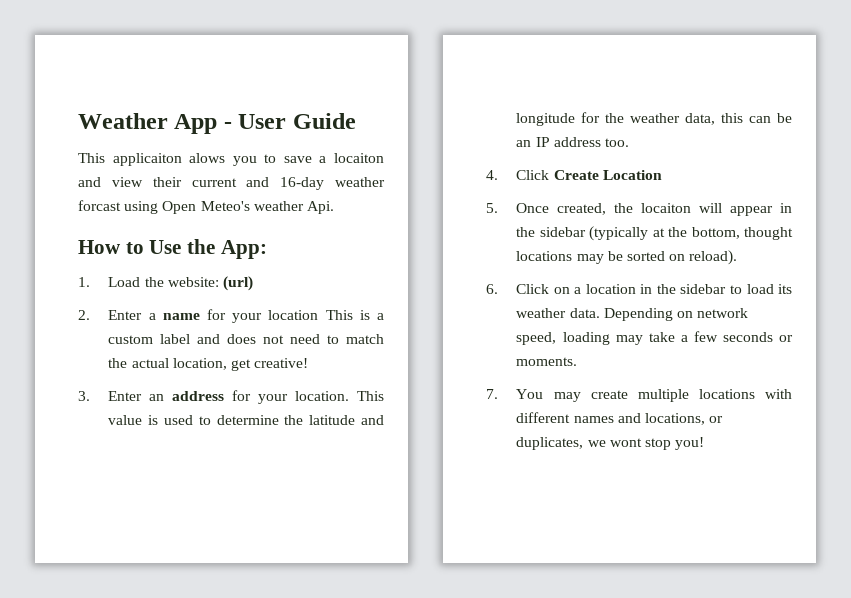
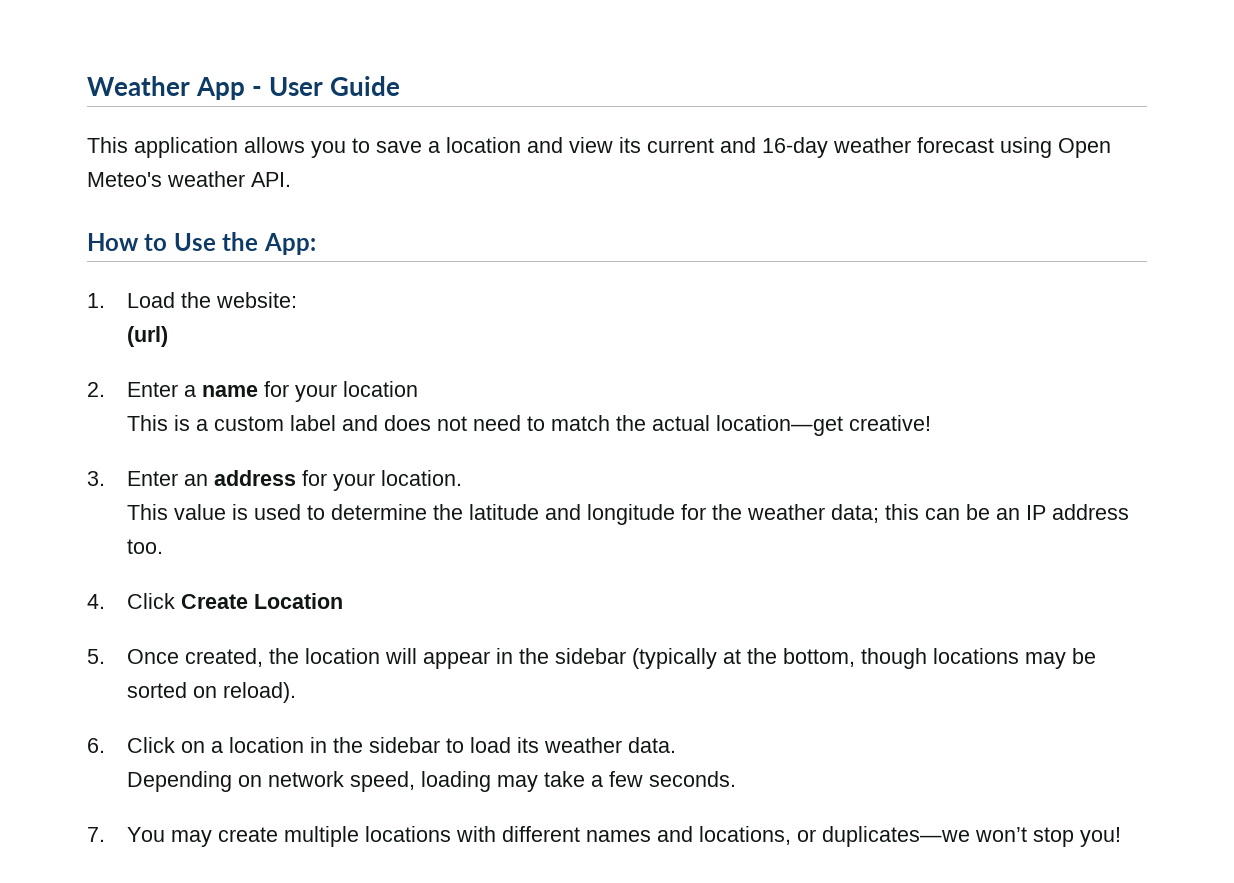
[112,153,226,166] applicaiton alows -> [134,137,305,158] application allows
[333,153,384,163] locaiton -> [446,137,521,153] location
[152,177,182,187] their -> [619,137,641,153] its
[78,200,121,211] forcast -> [917,137,994,153] forecast
[306,201,334,214] Api. -> [251,172,291,187] API.
(219, 282) none -> (297, 300) //
(319, 315) none -> (418, 389) //
[172,358,251,371] location, get -> [715,415,843,436] location—get
(350, 396) none -> (462, 478) //
[685,113,716,125] data, -> [830,504,879,523] data;
[641,203,692,213] locaiton -> [304,648,380,664] location
[744,227,793,240] thought -> [860,648,927,669] though
(600, 313) none -> (676, 745) //
[722,332,793,342] [516,357,578,366] seconds or moments. -> [648,771,736,787] seconds.
[516,437,642,450] duplicates, we wont -> [821,826,1027,847] duplicates—we won’t

